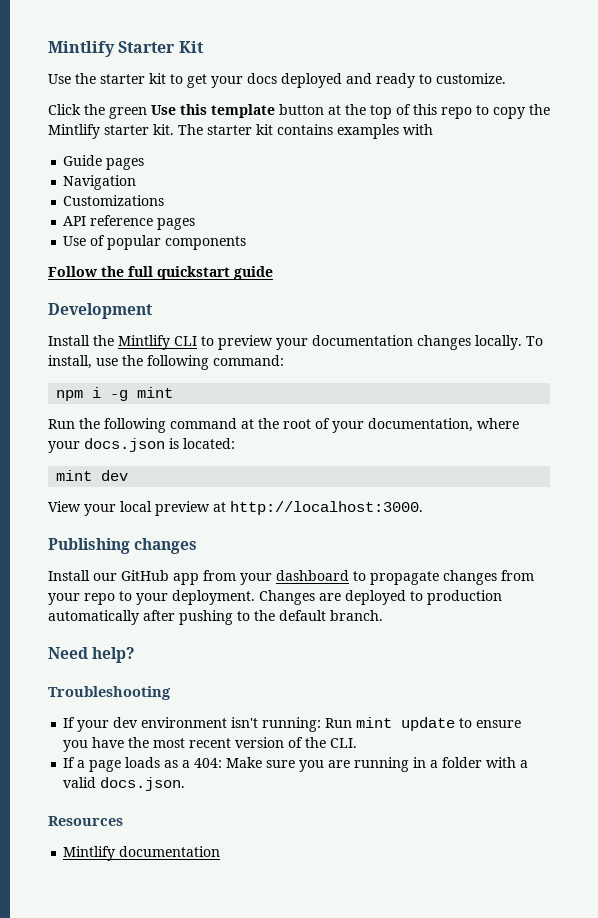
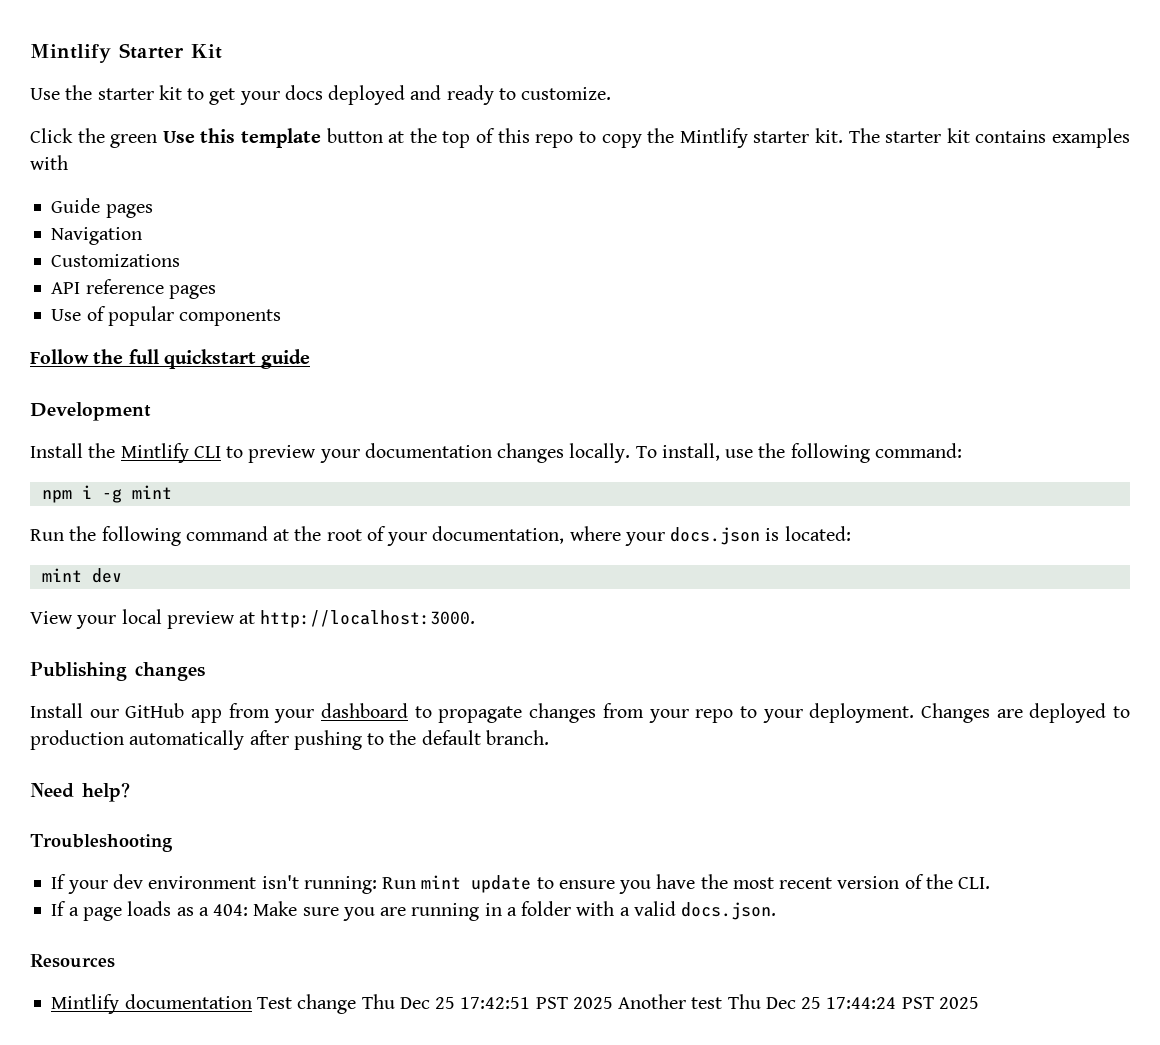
(221, 851) none -> [256,994,979,1014] Test change Thu Dec 25 17:42:51 PST 2025 Another test Thu Dec 25 17:44:24 PST 2025

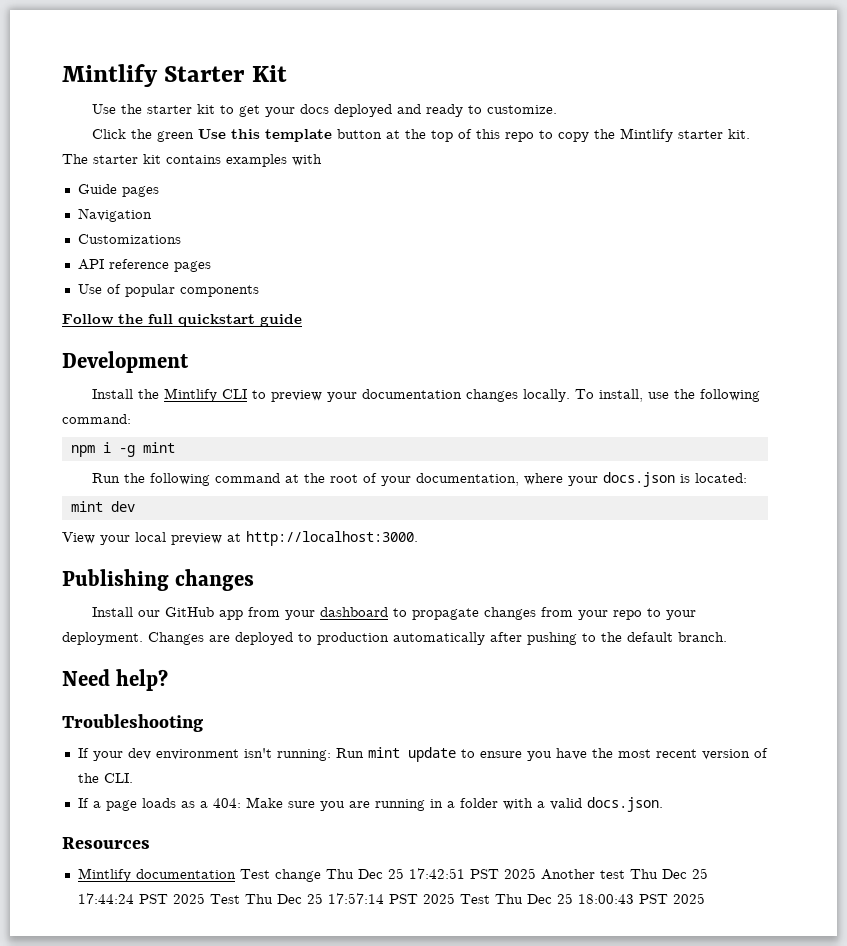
(979, 1003) none -> [209,893,705,904] Test Thu Dec 25 17:57:14 PST 2025 Test Thu Dec 25 18:00:43 PST 2025

